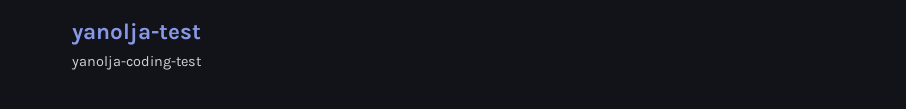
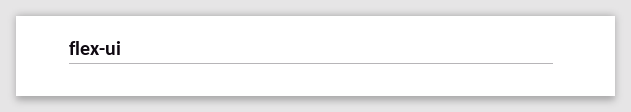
[72,23,201,45] [71,56,202,70] yanolja-test // yanolja-coding-test -> [69,41,121,55] flex-ui

